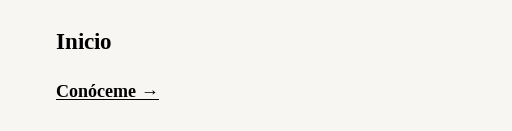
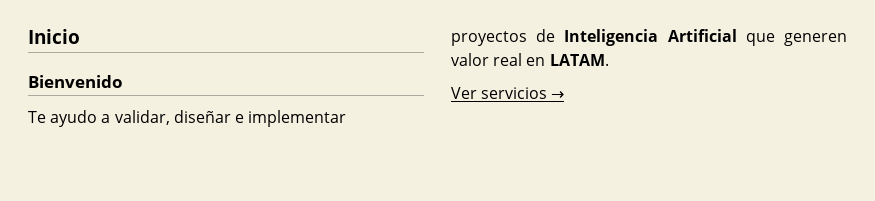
[56,84,136,97] Conóceme -> [28,75,123,88] [28,110,347,127] [451,29,847,46] [451,53,609,66] [451,87,548,99] Bienvenido // Te ayudo a validar, diseñar e implementar proyectos de Inteligencia Artificial que generen valor real en LATAM. // Ver servicios

